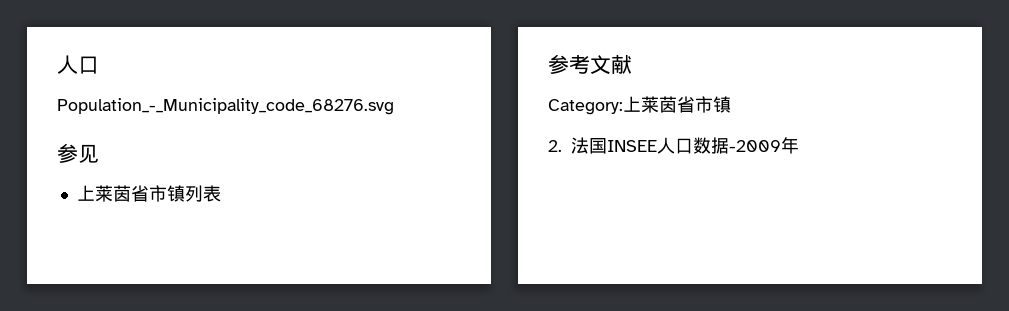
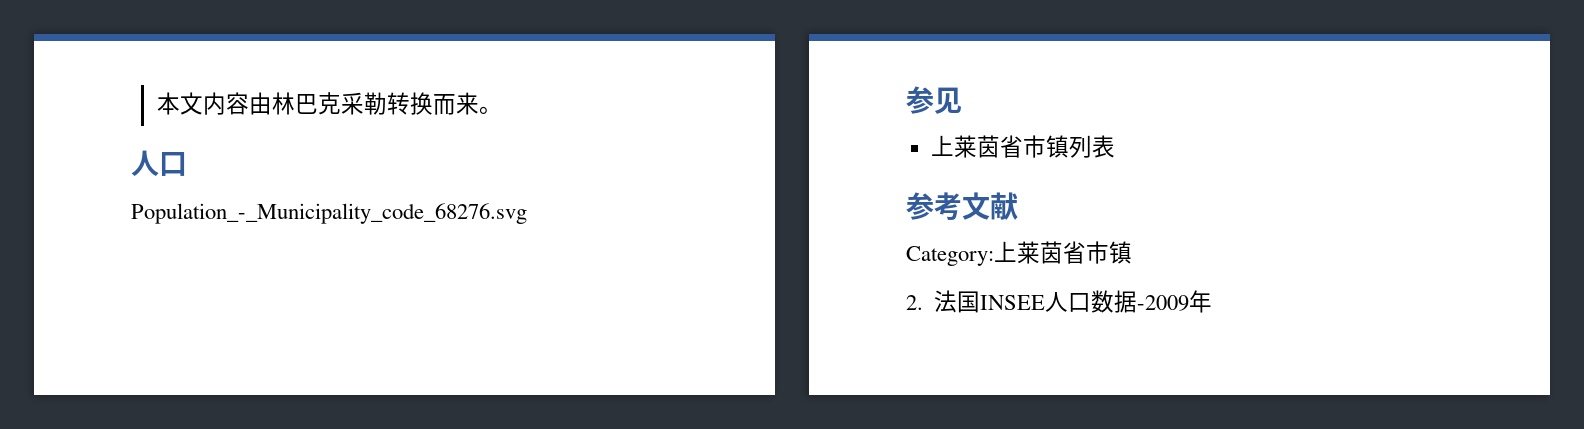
(57, 64) none -> [156,92,502,115] 本文内容由林巴克采勒转换而来。 //

